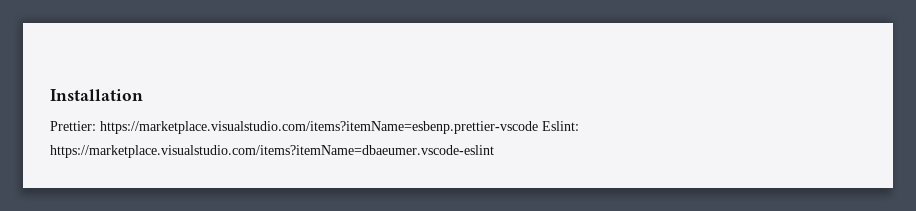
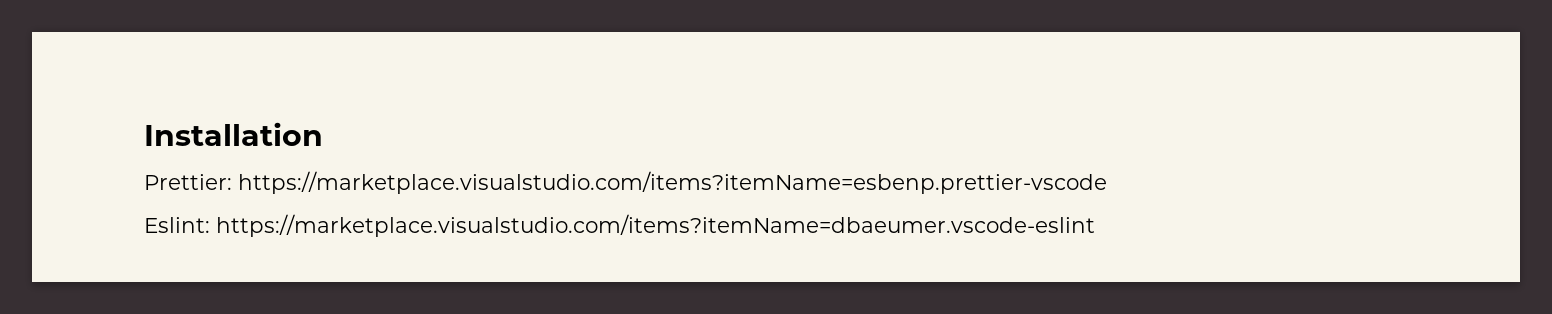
(538, 127) none -> (1107, 182) //

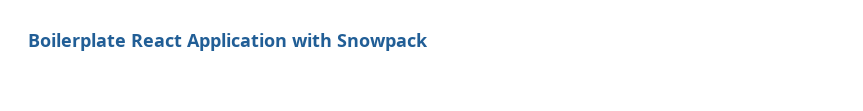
[144,122,323,146] [144,171,1107,194] [144,214,1095,237] Installation // Prettier: https://marketplace.visualstudio.com/items?itemName=esbenp.prettier-vscode // Eslint: https://marketplace.visualstudio.com/items?itemName=dbaeumer.vscode-eslint -> [28,33,428,51] Boilerplate React Application with Snowpack

